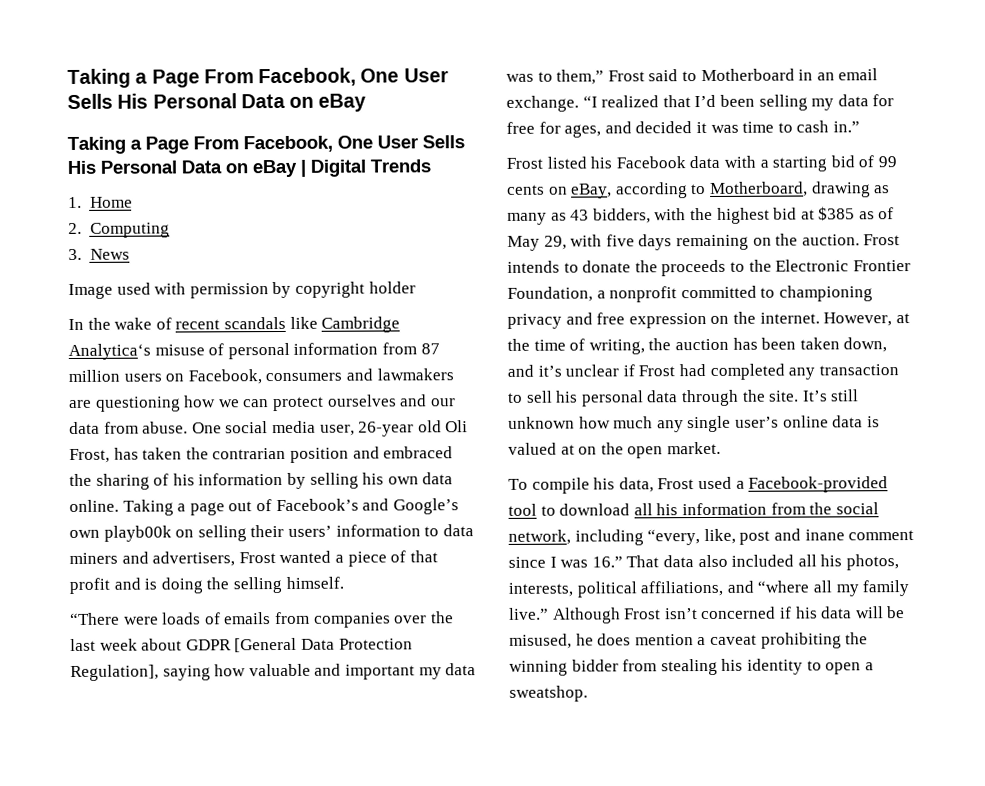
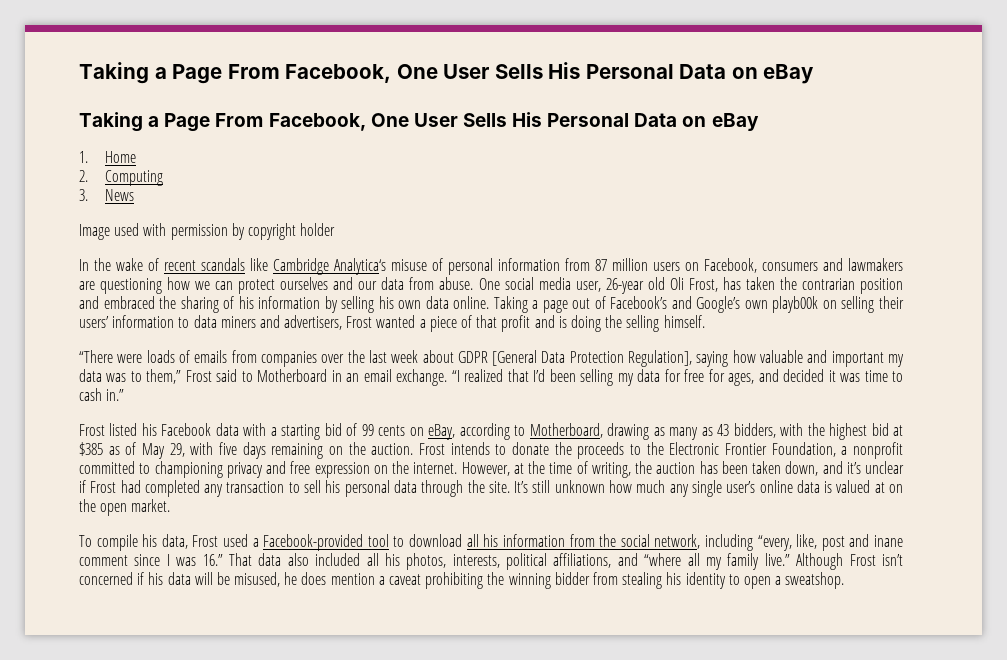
[300,159,431,177] | Digital Trends -> (759, 122) none

